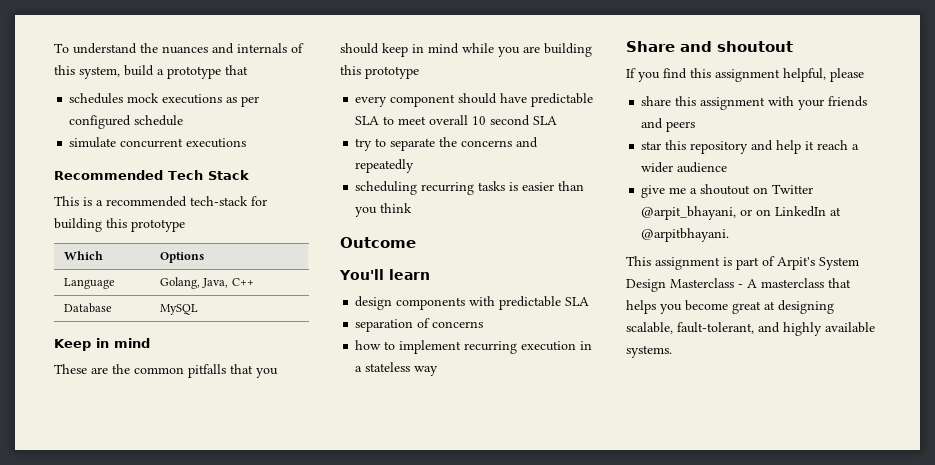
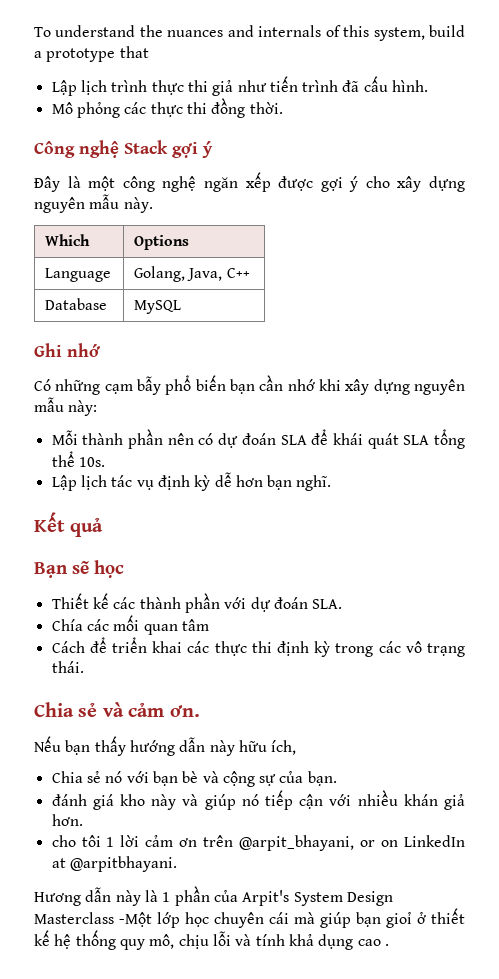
[69,93,260,107] [69,115,184,129] [69,137,247,148] [54,170,249,180] [54,196,267,207] [54,218,185,232] schedules mock executions as per configured schedule // simulate concurrent executions // Recommended Tech Stack // This is a recommended tech-stack for building this prototype -> [51,76,429,96] [51,98,283,118] [34,140,213,158] [34,172,465,192] [34,194,153,213] Lập lịch trình thực thi giả như tiến trình đã cấu hình. // Mô phỏng các thực thi đồng thời. // Công nghệ Stack gợi ý // Đây là một công nghệ ngăn xếp được gợi ý cho xây dựng nguyên mẫu này.
[54,338,150,351] [54,364,278,378] [340,43,592,57] [340,65,419,79] [355,93,594,107] [355,115,558,126] [355,137,539,151] [355,159,415,173] [355,181,585,195] [355,203,413,217] [340,237,416,248] [339,269,430,280] [355,296,590,310] [355,318,484,332] [355,340,593,354] [355,362,439,376] [626,41,793,52] [626,68,864,82] [641,96,868,110] [641,118,696,132] [641,140,860,154] [641,162,728,173] [641,184,814,198] Keep in mind // These are the common pitfalls that you should keep in mind while you are building this prototype // every component should have predictable SLA to meet overall 10 second SLA // try to separate the concerns and repeatedly // scheduling recurring tasks is easier than you think // Outcome // You'll learn // design components with predictable SLA // separation of concerns // how to implement recurring execution in a stateless way // Share and shoutout // If you find this assignment helpful, please // share this assignment with your friends and peers // star this repository and help it reach a wider audience // give me a shoutout on Twitter -> [34,343,100,357] [34,375,465,395] [34,397,98,416] [51,429,465,449] [51,451,105,467] [51,472,332,491] [34,512,104,537] [34,560,124,578] [51,593,343,613] [51,615,209,635] [51,637,465,657] [51,661,84,673] [34,702,200,717] [34,736,297,756] [51,771,337,787] [51,790,465,810] [51,814,83,826] [51,835,234,847] Ghi nhớ // Có những cạm bẫy phổ biến bạn cần nhớ khi xây dựng nguyên mẫu này: // Mỗi thành phần nên có dự đoán SLA để khái quát SLA tổng thể 10s. // Lập lịch tác vụ định kỳ dễ hơn bạn nghĩ. // Kết quả // Bạn sẽ học // Thiết kế các thành phần với dự đoán SLA. // Chía các mối quan tâm // Cách để triển khai các thực thi định kỳ trong các vô trạng thái. // Chia sẻ và cảm ơn. // Nếu bạn thấy hướng dẫn này hữu ích, // Chia sẻ nó với bạn bè và cộng sự của bạn. // đánh giá kho này và giúp nó tiếp cận với nhiều khán giả hơn. // cho tôi 1 lời cảm ơn trên
[626,256,859,270] [626,278,851,292] [626,300,834,314] [626,322,875,336] [626,345,672,358] This assignment is part of Arpit's System Design Masterclass - A masterclass that helps you become great at designing scalable, fault-tolerant, and highly available systems. -> [34,886,393,906] [34,908,465,928] [34,930,389,950] Hương dẫn này là 1 phần của Arpit's System Design Masterclass -Một lớp học chuyên cái mà giúp bạn gioỉ ở thiết kế hệ thống quy mô, chịu lỗi và tính khả dụng cao .

